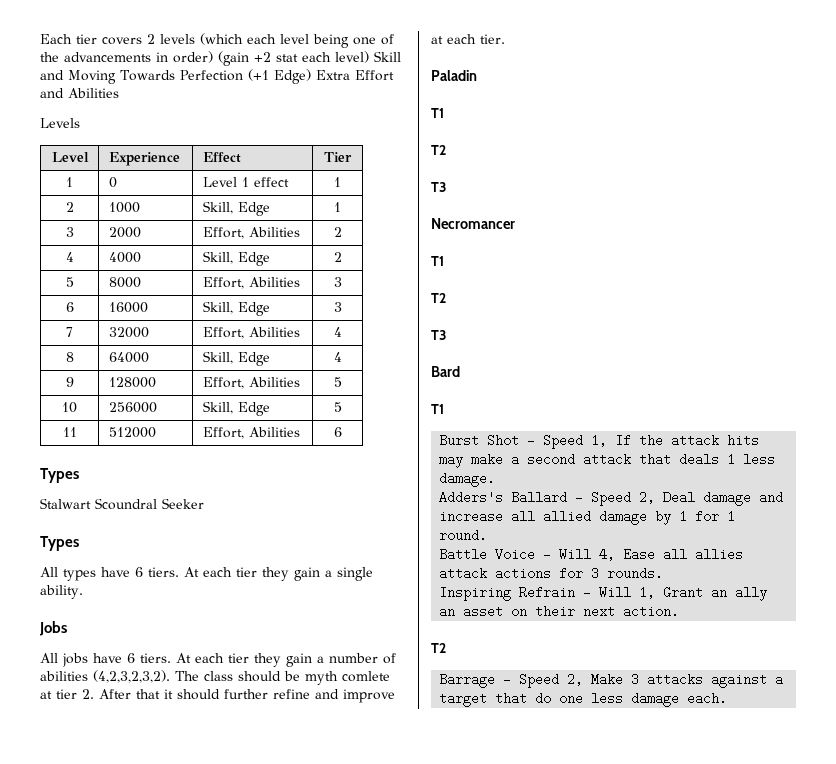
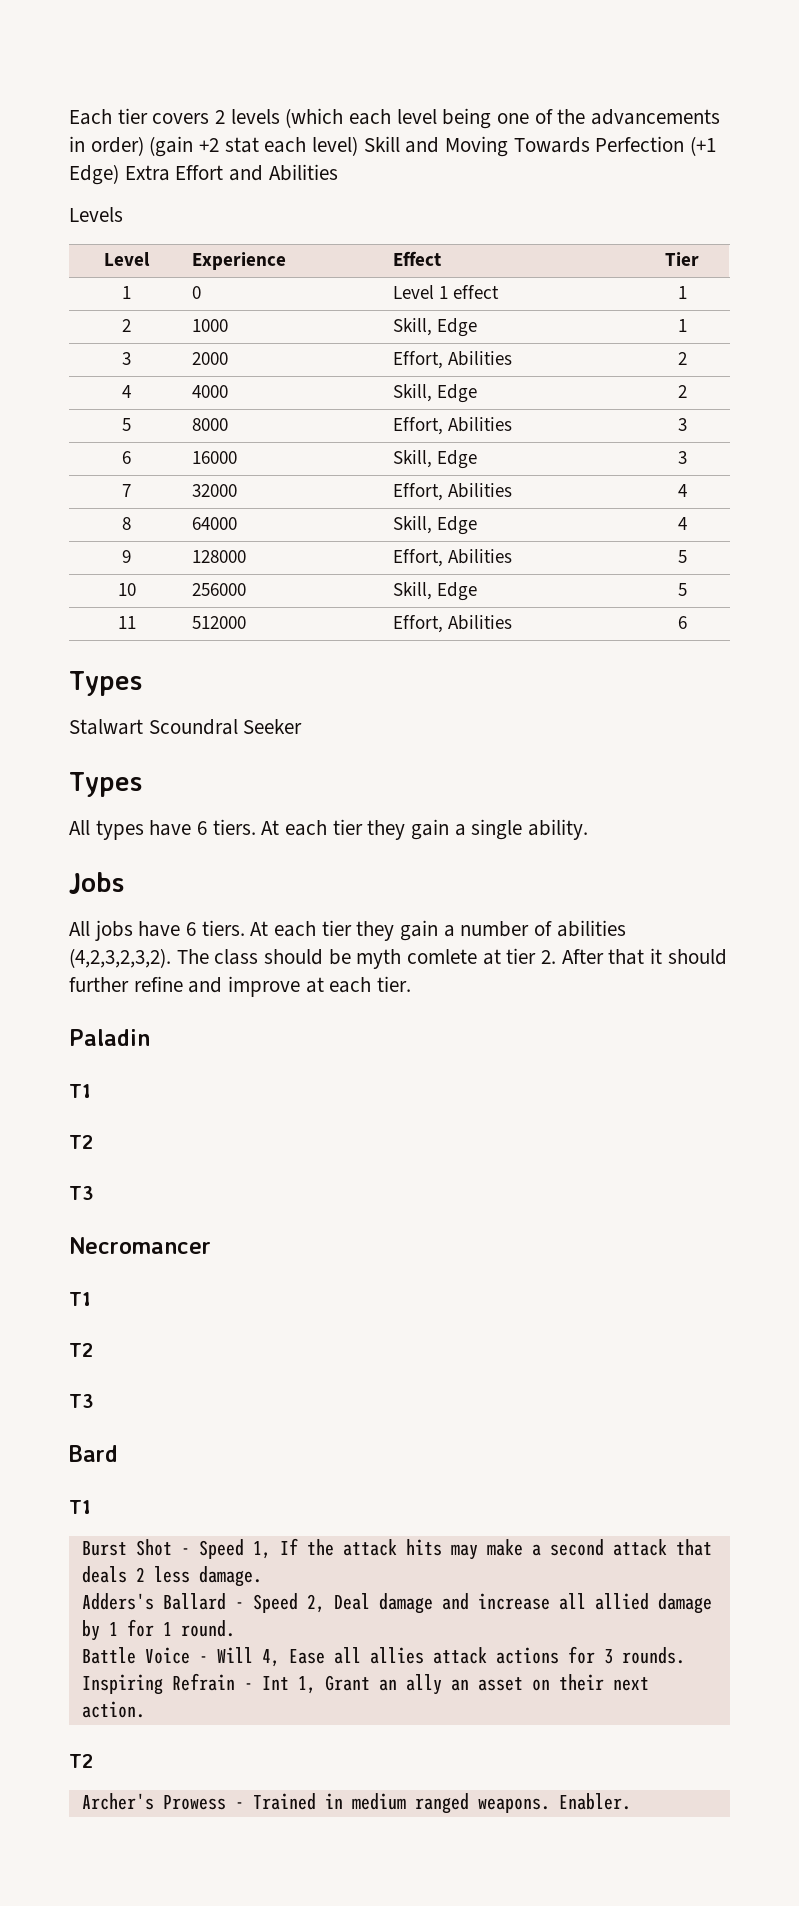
[727,453,736,466] 1 -> [135,1567,145,1582] 2
[599,586,632,599] Will -> [261,1676,289,1690] Int
[439,673,784,688] [439,692,728,707] Barrage - Speed 2, Make 3 attacks against a target that do one less damage each. -> [81,1793,631,1814] Archer's Prowess - Trained in medium ranged weapons. Enabler.

